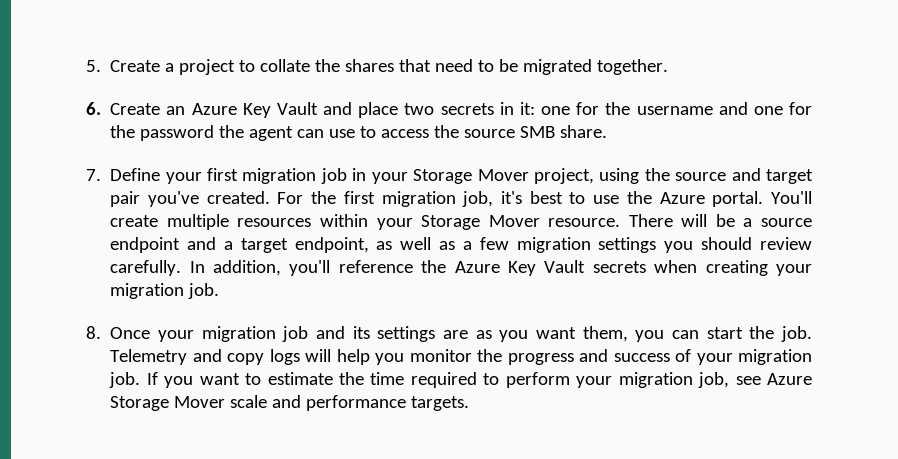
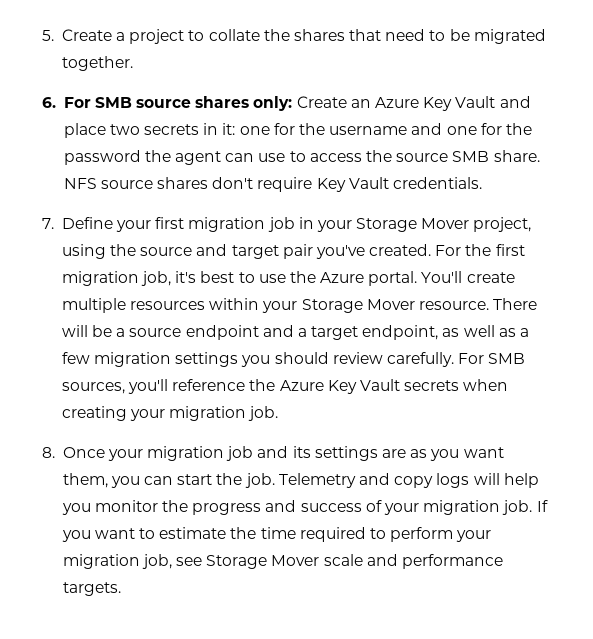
(101, 108) none -> [63,96,293,111] For SMB source shares only:
(608, 131) none -> [63,177,483,192] NFS source shares don't require Key Vault credentials.
[189,260,282,276] In addition, -> [458,353,526,364] [61,382,125,394] For SMB sources,
[767,373,813,385] Azure -> (203, 561) none

